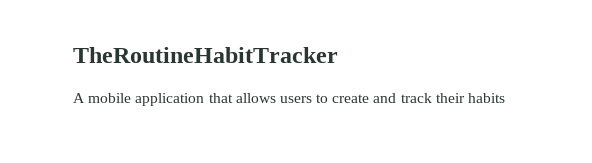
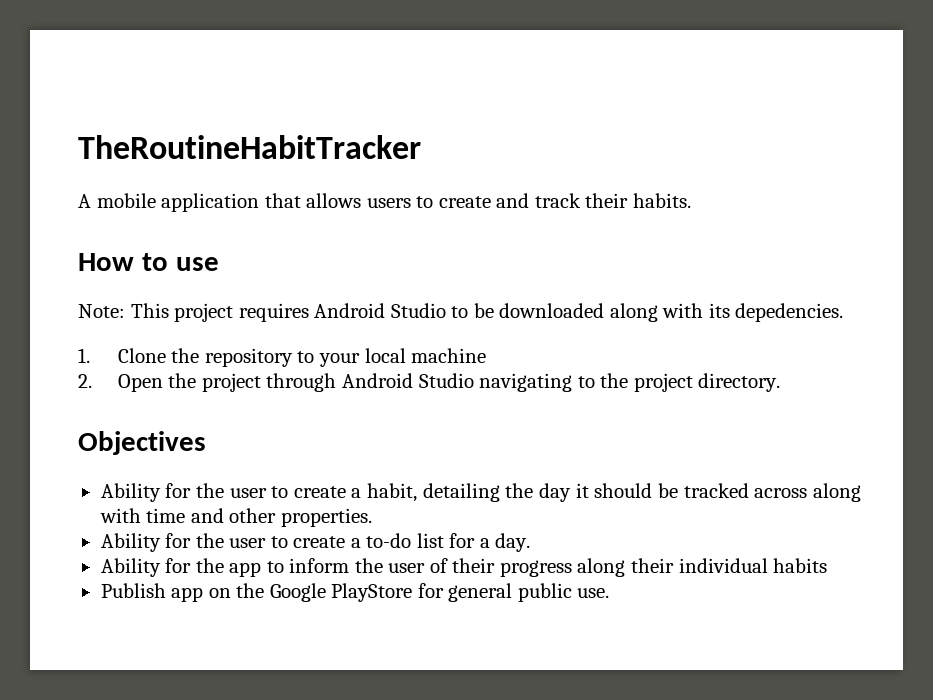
[468,93,506,103] habits -> [632,193,691,208] [78,253,219,271] [78,303,844,322] [78,348,487,367] [78,373,781,392] [78,431,206,455] [100,483,862,502] [99,508,372,527] [100,533,531,552] [100,558,828,577] [100,583,610,602] habits. // How to use // Note: This project requires Android Studio to be downloaded along with its depedencies. // 1. Clone the repository to your local machine // 2. Open the project through Android Studio navigating to the project directory. // Objectives // Ability for the user to create a habit, detailing the day it should be tracked across along with time and other properties. // Ability for the user to create a to-do list for a day. // Ability for the app to inform the user of their progress along their individual habits // Publish app on the Google PlayStore for general public use.

